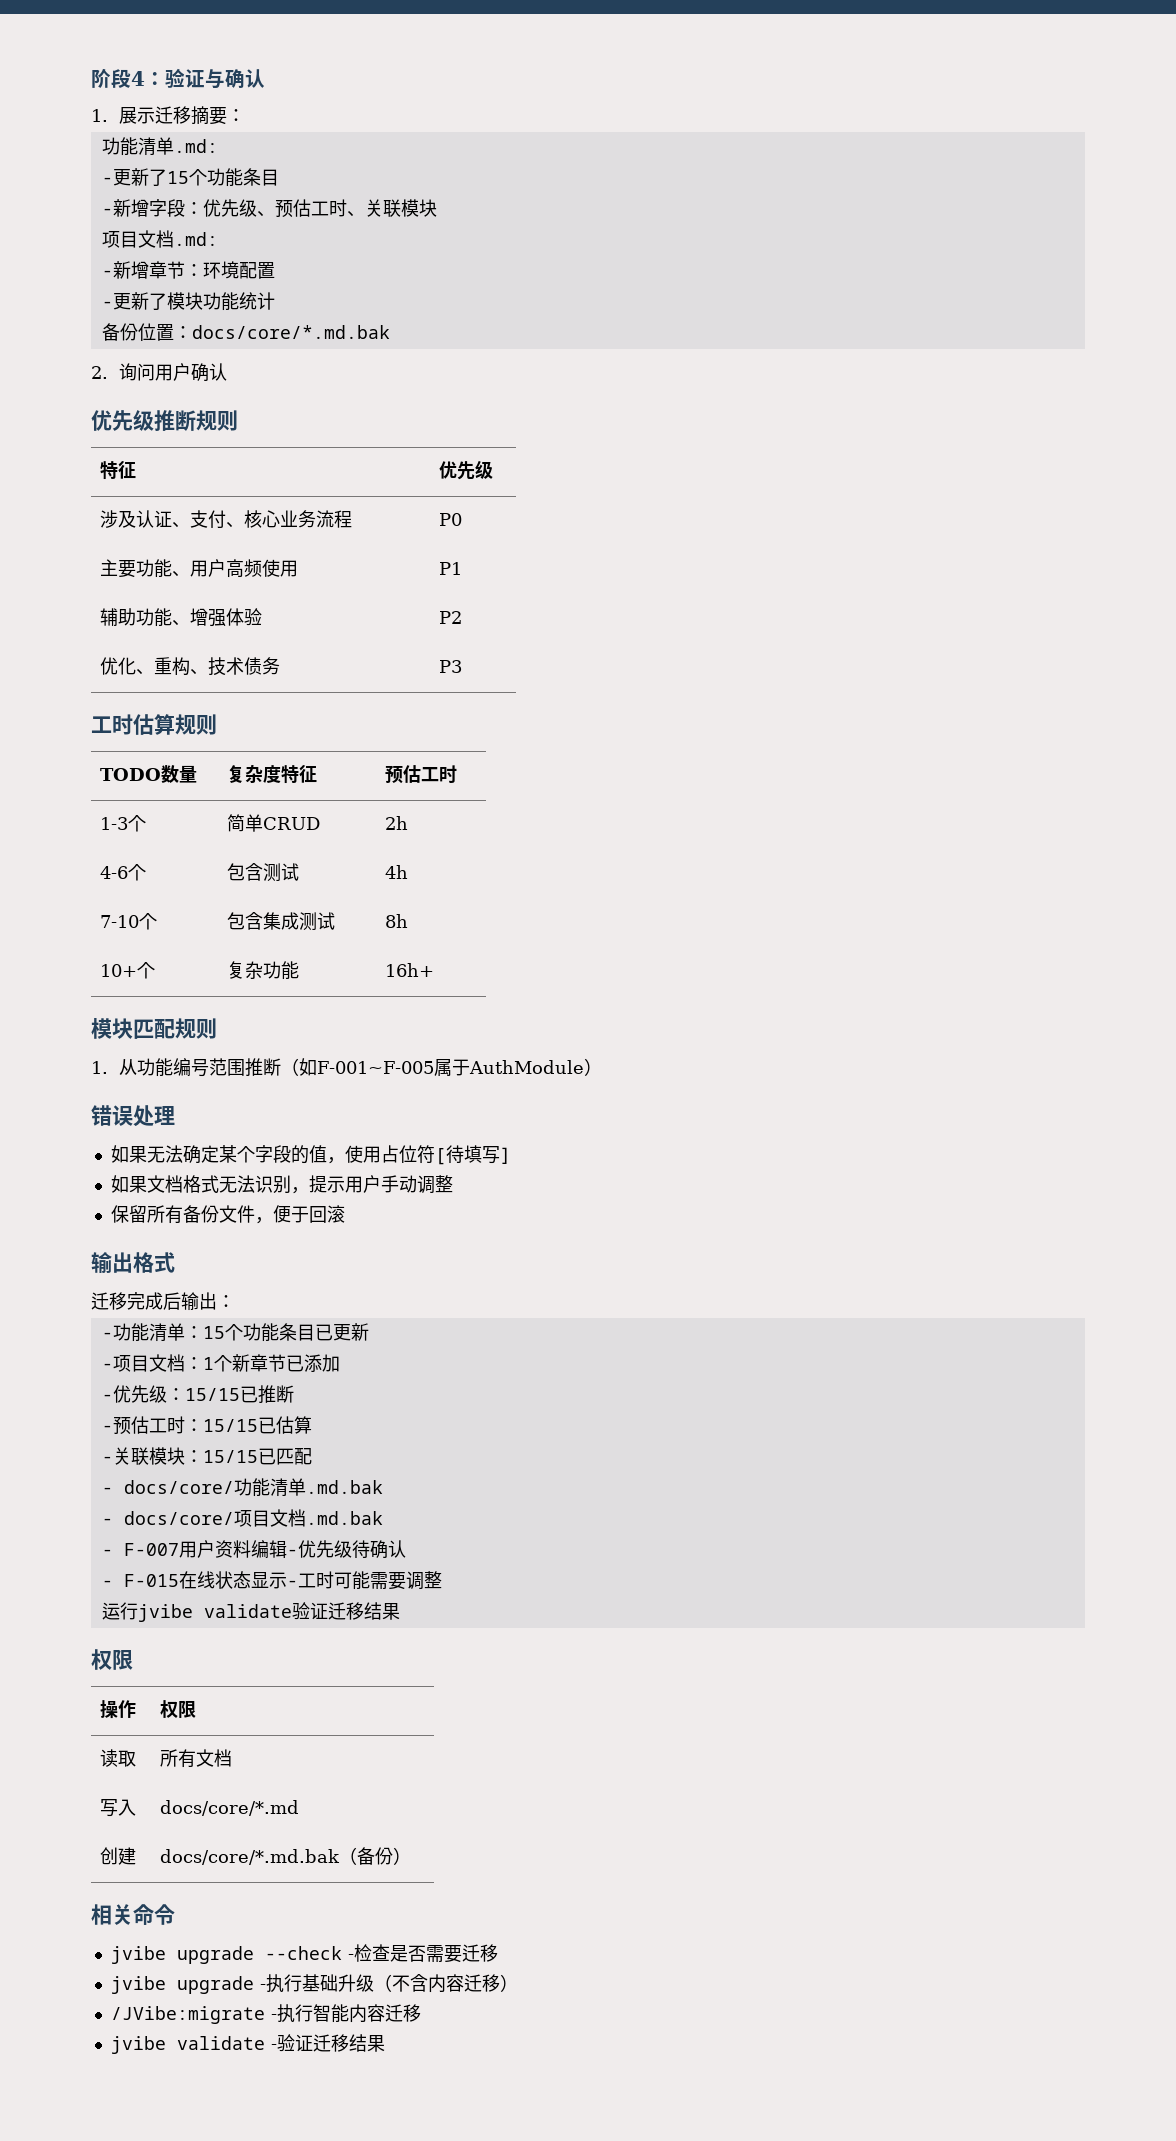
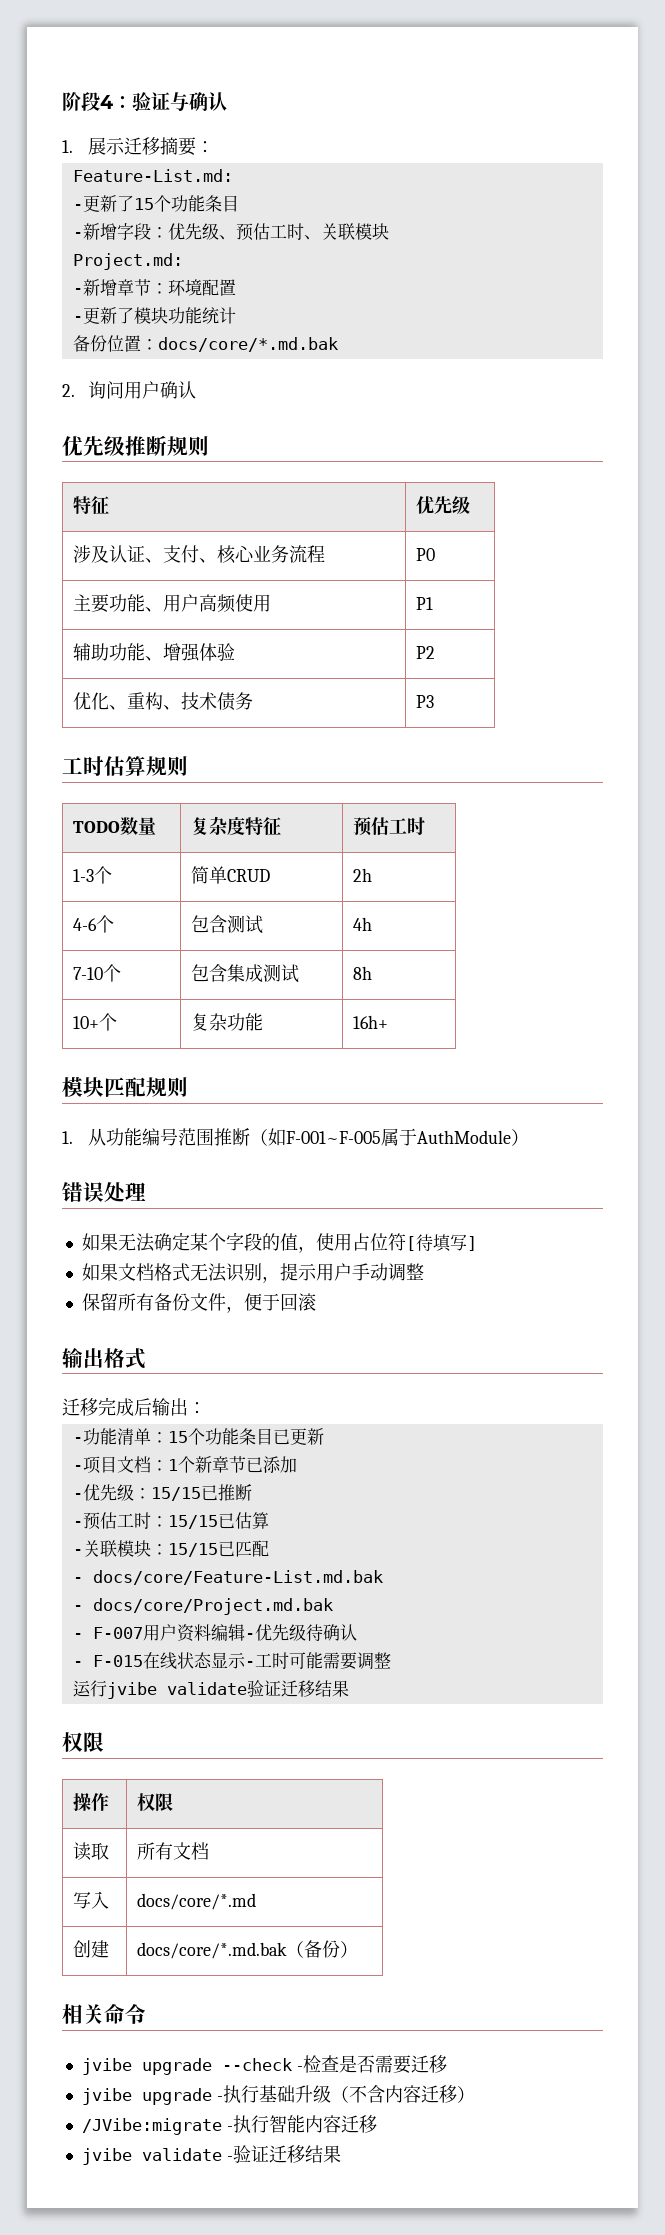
[101,137,218,156] 功能清单.md: -> [72,169,233,182] Feature-List.md:
[101,230,218,248] 项目文档.md: -> [72,253,183,270] Project.md:
[123,1478,383,1497] [101,1509,383,1527] docs/core/功能清单.md.bak // - docs/core/项目文档.md.bak -> [92,1570,383,1585] [72,1598,333,1615] docs/core/Feature-List.md.bak // - docs/core/Project.md.bak

